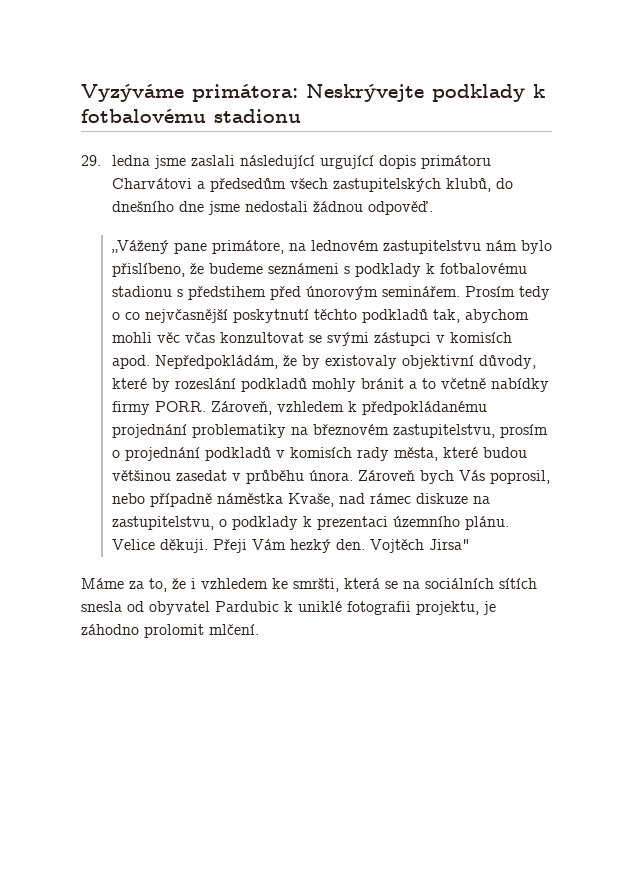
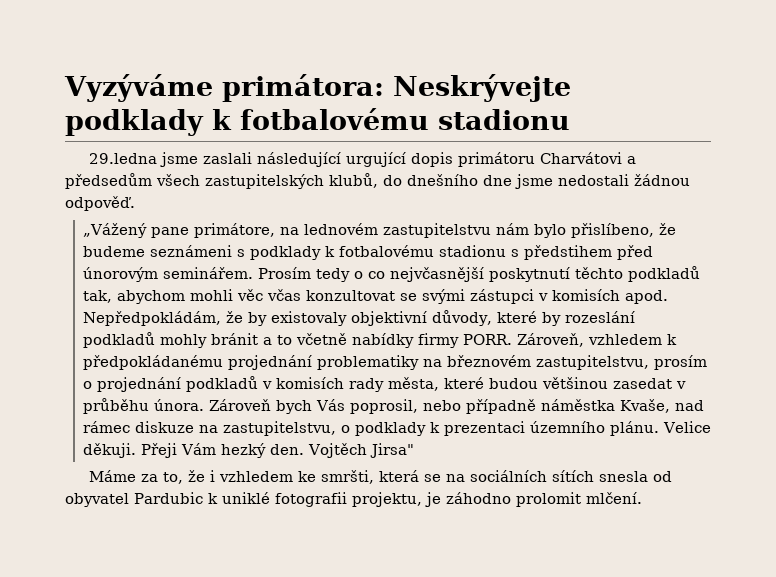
[81,155,150,166] 29. ledna -> [88,153,157,164] 29.ledna

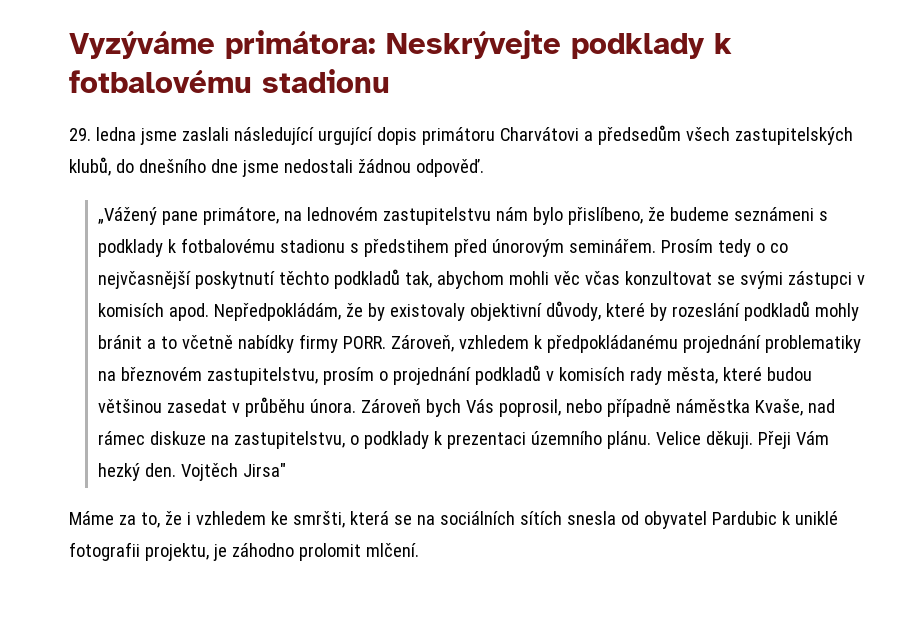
[88,153,157,164] 29.ledna -> [69,127,136,141] 29. ledna

